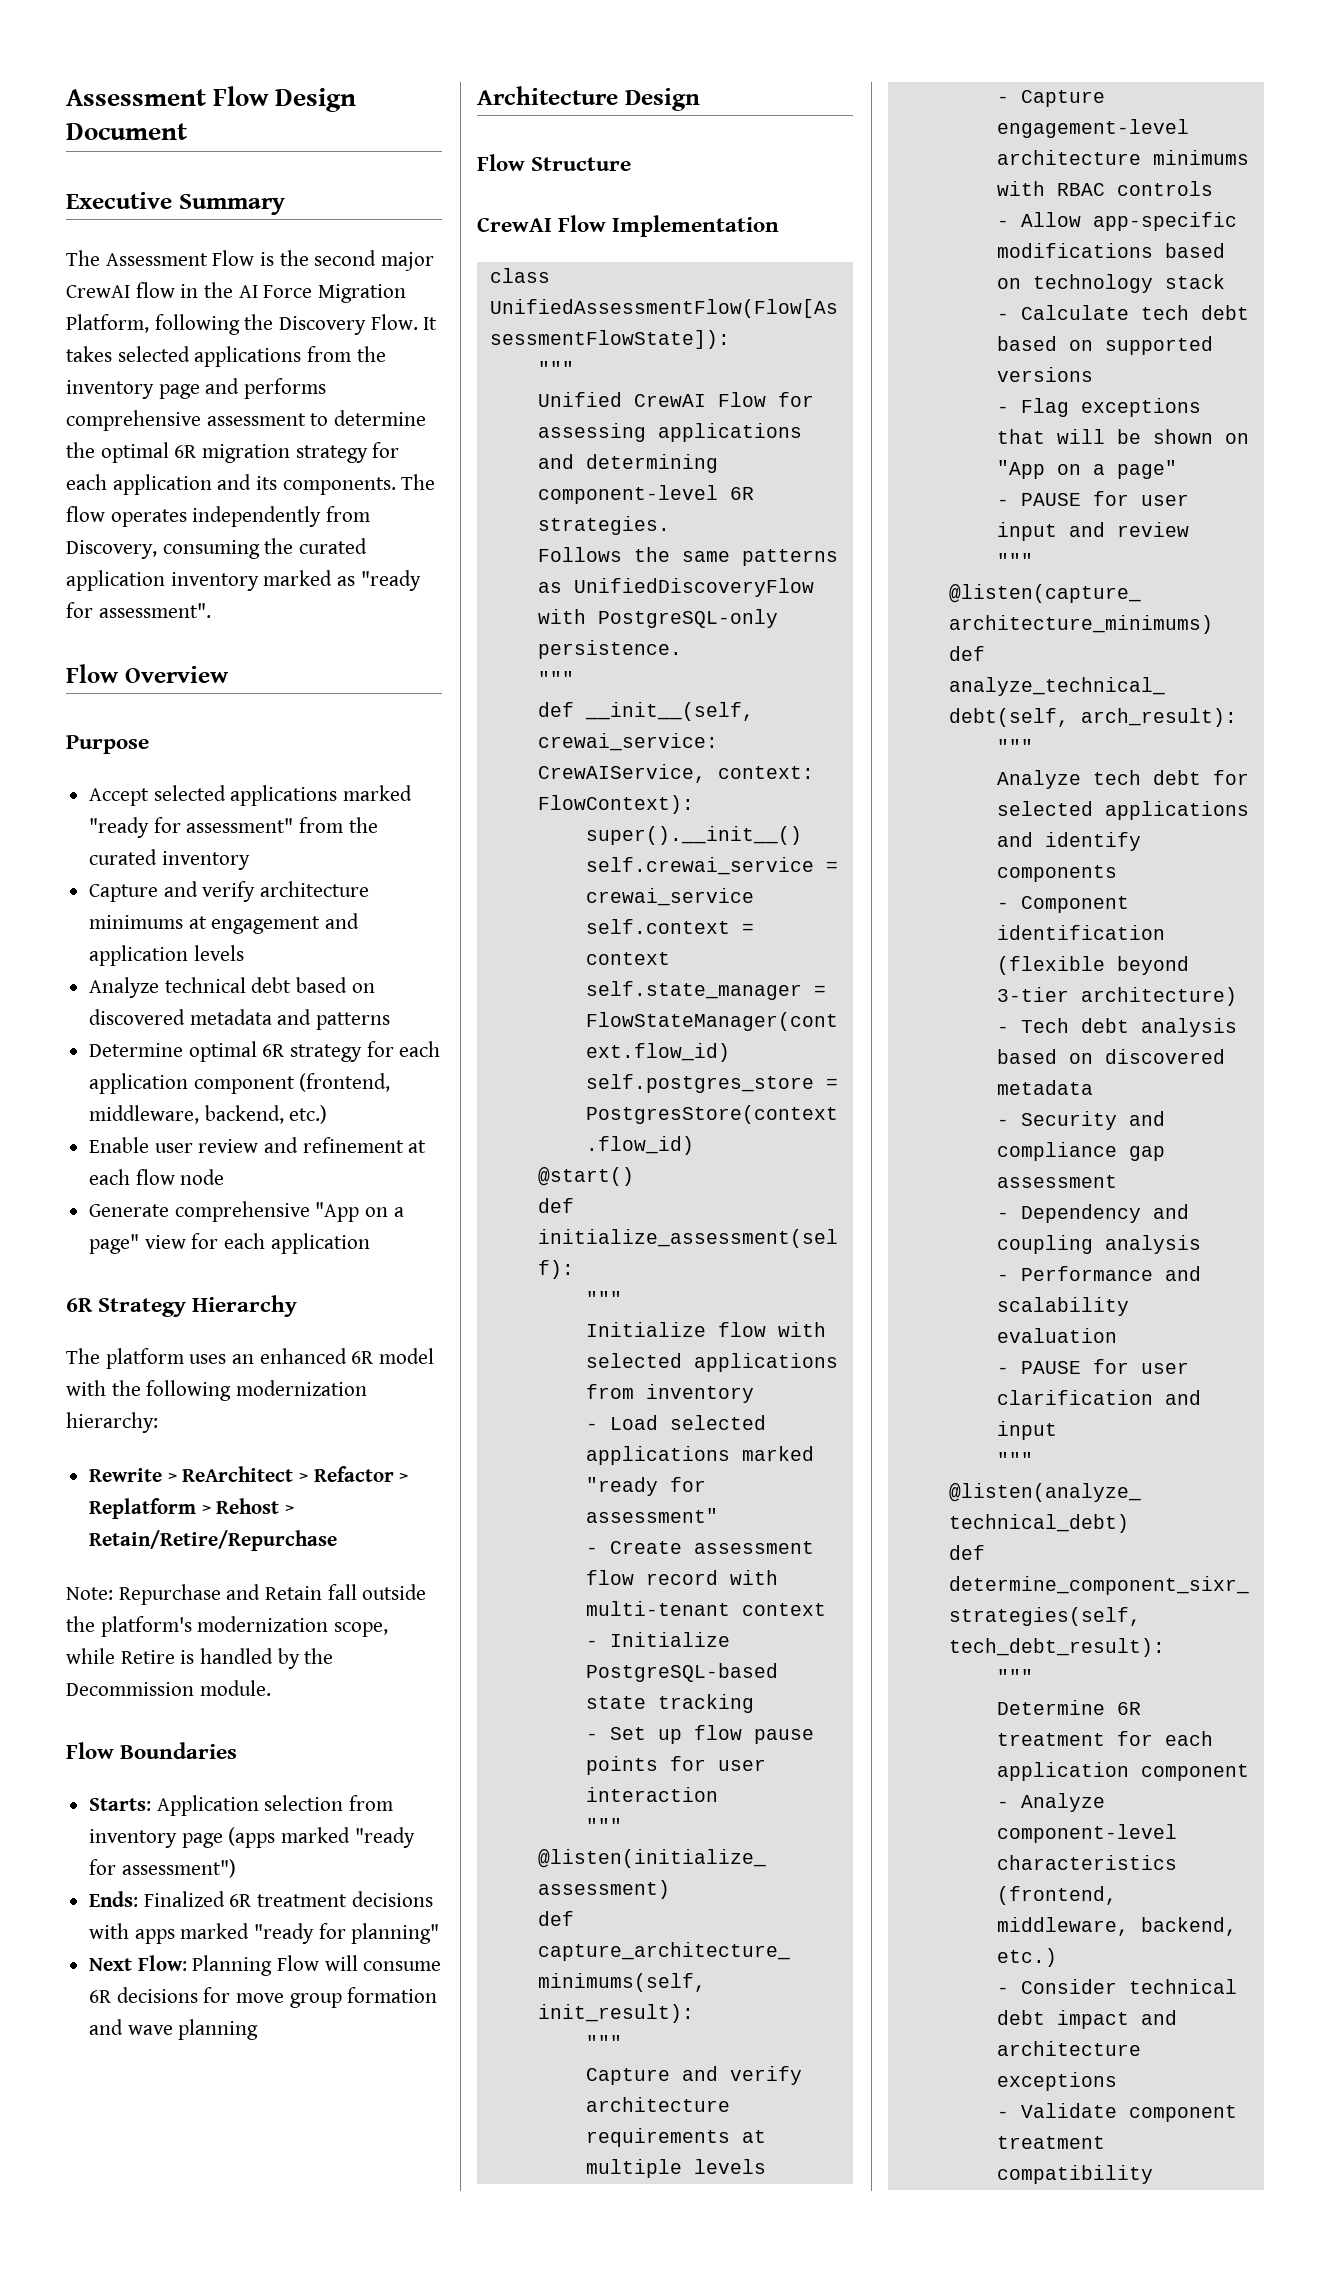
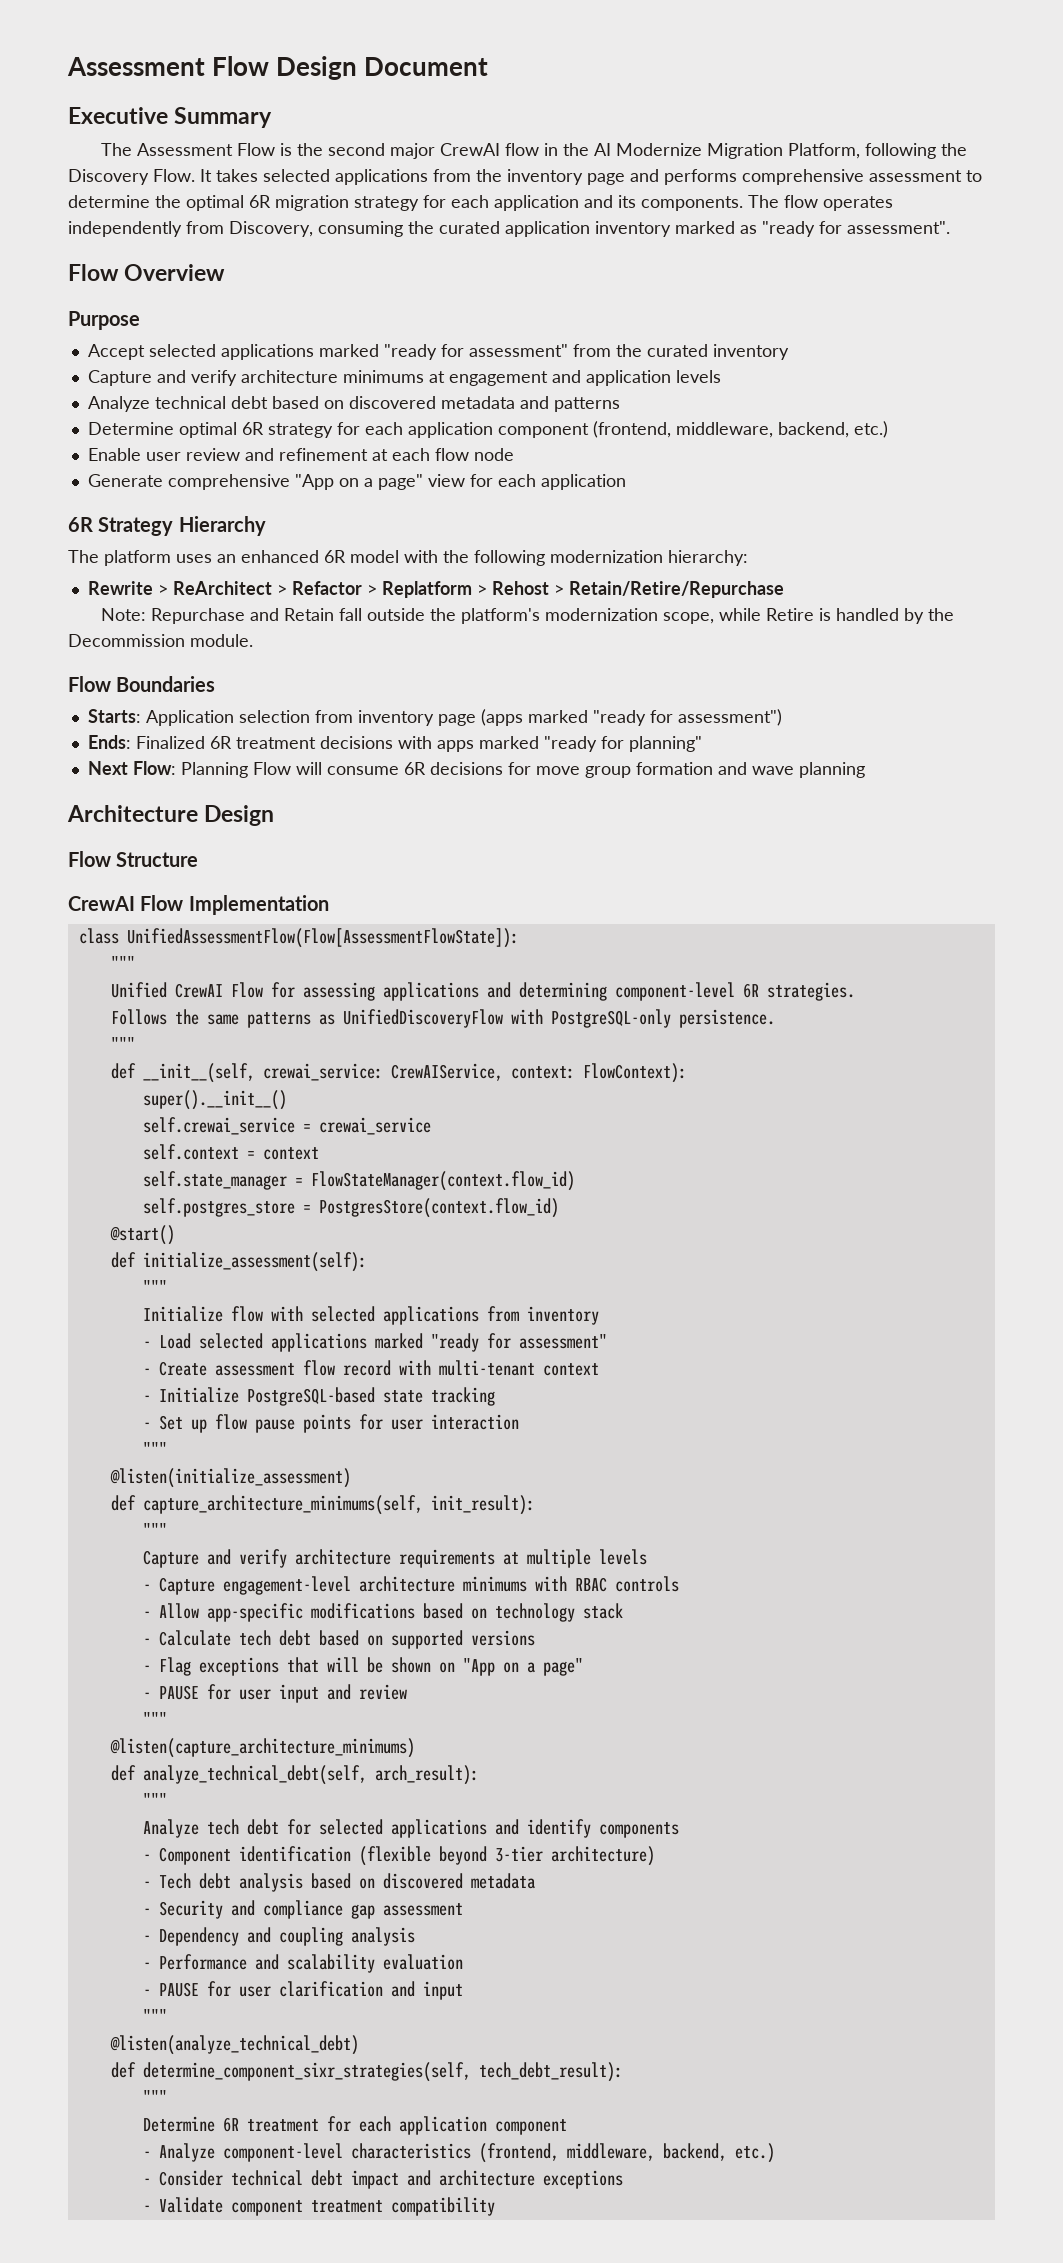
[263,285,313,298] Force -> [615,143,702,156] Modernize

